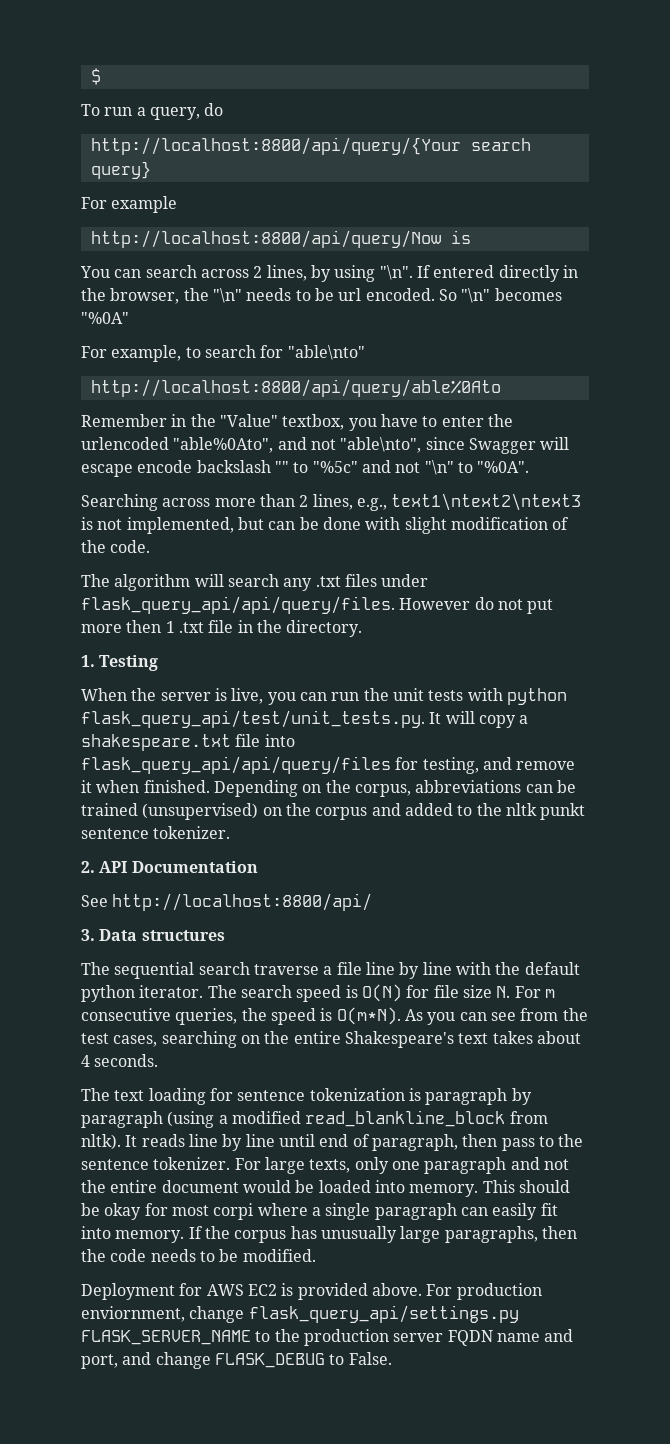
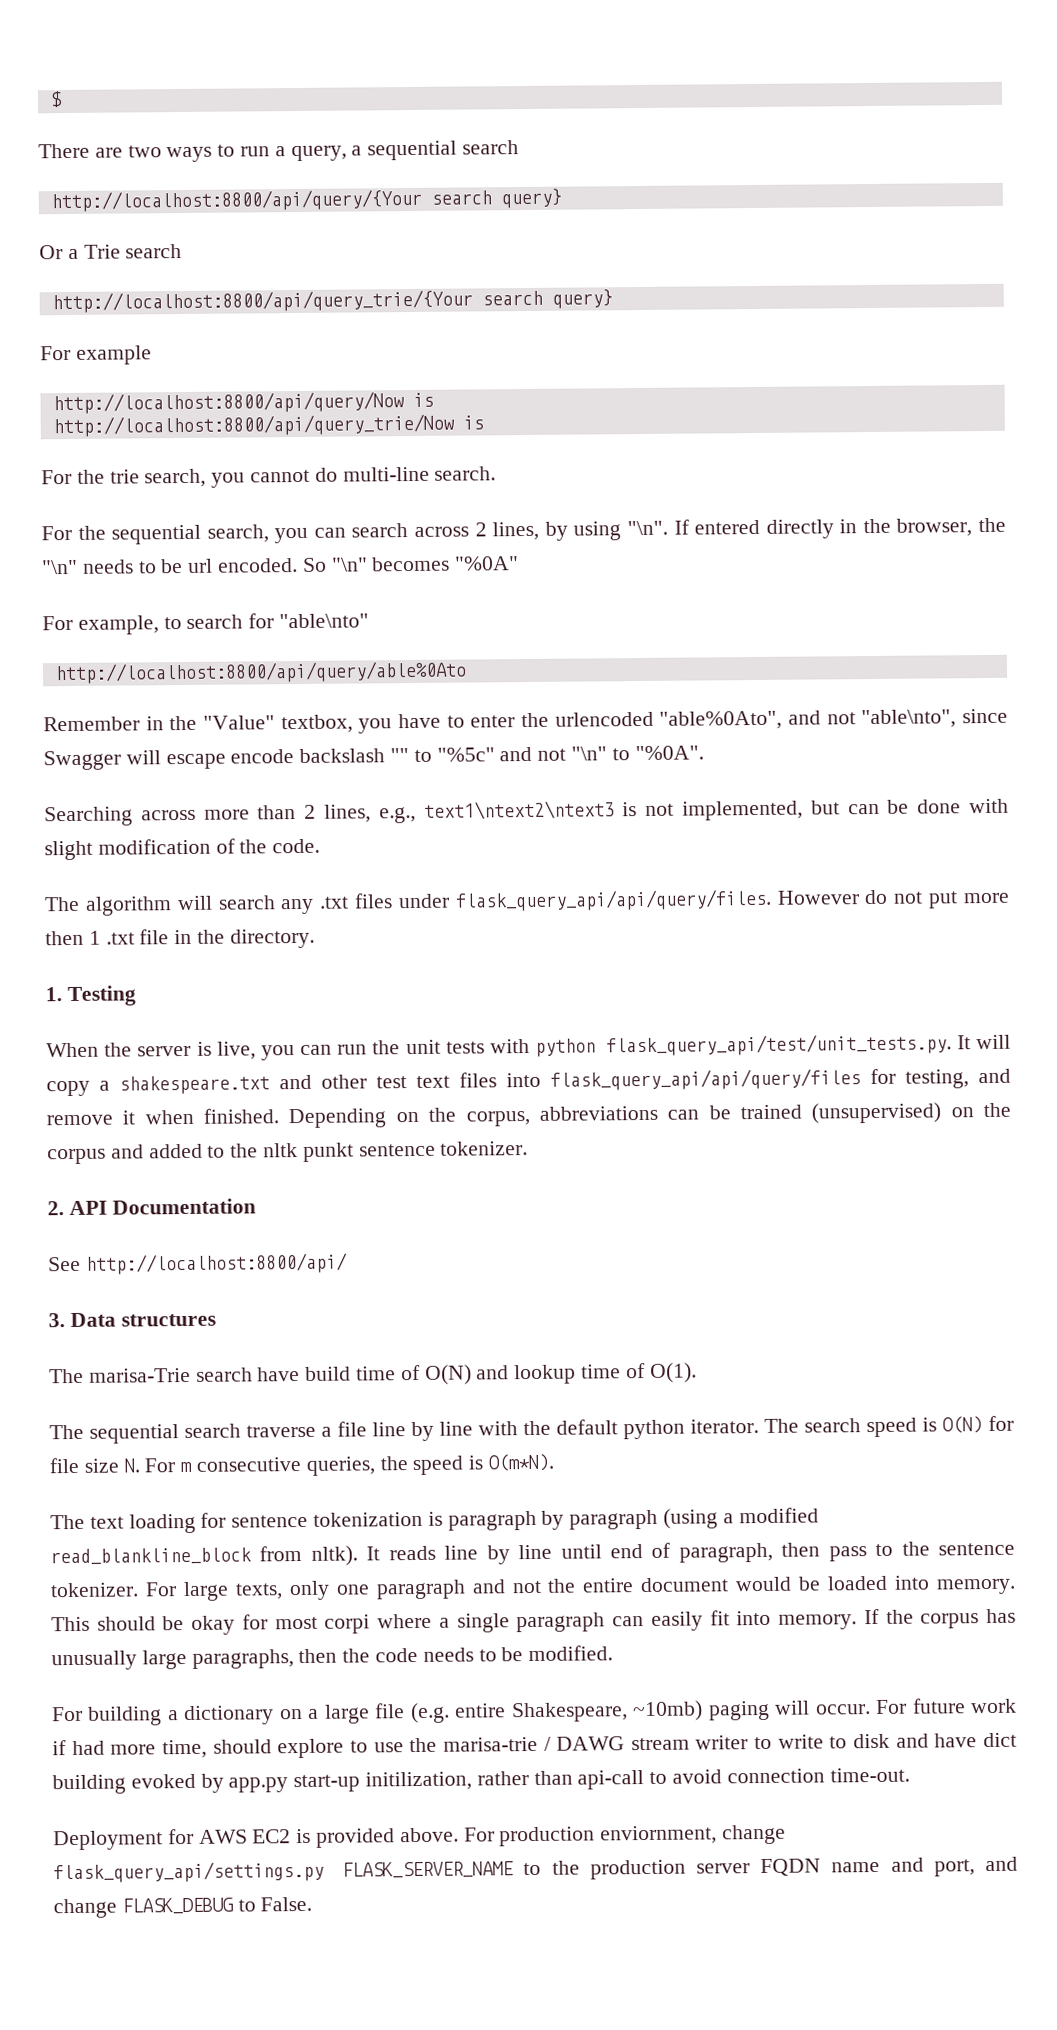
[81,103,224,120] [90,137,531,155] [90,161,151,179] [81,196,178,213] [90,230,471,248] [80,266,110,278] To run a query, do // http://localhost:8800/api/query/{Your search query} // For example // http://localhost:8800/api/query/Now is // You -> [38,140,520,163] [50,188,562,213] [39,243,183,260] [51,289,613,314] [40,345,152,365] [52,391,434,415] [52,413,484,438] [41,466,497,488] [41,524,309,545] There are two ways to run a query, a sequential search // http://localhost:8800/api/query/{Your search query} // Or a Trie search // http://localhost:8800/api/query_trie/{Your search query} // For example // http://localhost:8800/api/query/Now is // http://localhost:8800/api/query_trie/Now is // For the trie search, you cannot do multi-line search. // For the sequential search, you
[235,734,261,747] file -> [279,1072,497,1090] and other test text files
(225, 935) none -> [49,1362,697,1385] // The marisa-Trie search have build time of O(N) and lookup time of O(1).
[404,1008,588,1025] [81,1031,581,1048] [81,1054,159,1067] As you can see from the test cases, searching on the entire Shakespeare's text takes about 4 seconds. -> (555, 1462) none
(316, 1255) none -> [52,1698,1017,1726] [52,1732,1017,1759] [52,1767,910,1795] // For building a dictionary on a large file (e.g. entire Shakespeare, ~10mb) paging will occur. For future work if had more time, should explore to use the marisa-trie / DAWG stream writer to write to disk and have dict building evoked by app.py start-up initilization, rather than api-call to avoid connection time-out.

